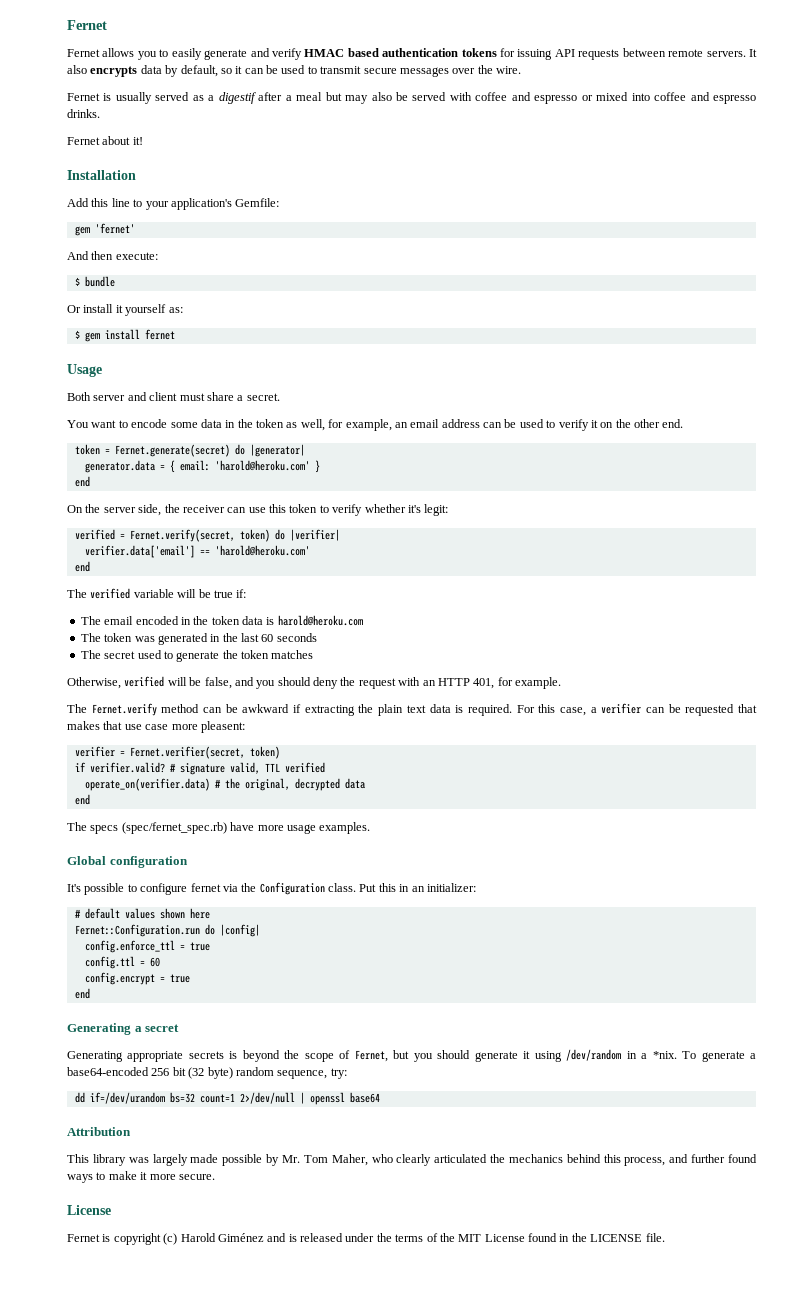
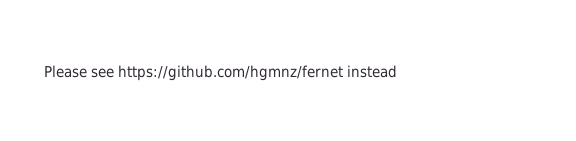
[67,20,107,30] [67,48,758,60] [67,65,521,77] [67,92,757,104] [67,109,100,118] [67,136,143,145] [67,170,136,180] [67,198,280,210] [74,223,135,236] [67,251,158,260] [74,276,115,287] [67,304,183,316] [74,329,175,342] [67,364,102,377] [67,392,280,401] [67,419,684,431] [74,444,305,457] [84,460,320,473] [74,476,90,487] [67,504,449,516] [74,529,340,542] [84,545,310,558] [74,561,90,572] [67,588,247,599] [80,615,363,626] [80,633,317,645] [80,650,314,662] [67,676,561,689] [67,703,757,716] [67,721,245,733] [74,746,280,759] [74,762,325,775] [84,778,365,791] [74,794,90,805] [67,822,371,834] [67,856,188,868] [67,882,476,895] [74,908,210,919] [74,924,260,937] [84,940,210,953] [84,956,160,969] [84,972,190,985] [74,988,90,999] [67,1023,180,1035] [67,1049,757,1062] [67,1067,347,1079] [74,1092,380,1105] [67,1127,131,1136] [67,1154,758,1166] [67,1171,215,1183] [67,1205,111,1215] [67,1233,665,1245] Fernet // Fernet allows you to easily generate and verify HMAC based authentication tokens for issuing API requests between remote servers. It also encrypts data by default, so it can be used to transmit secure messages over the wire. // Fernet is usually served as a digestif after a meal but may also be served with coffee and espresso or mixed into coffee and espresso drinks. // Fernet about it! // Installation // Add this line to your application's Gemfile: // gem 'fernet' // And then execute: // $ bundle // Or install it yourself as: // $ gem install fernet // Usage // Both server and client must share a secret. // You want to encode some data in the token as well, for example, an email address can be used to verify it on the other end. // token = Fernet.generate(secret) do |generator| // generator.data = { email: 'harold@heroku.com' } // end // On the server side, the receiver can use this token to verify whether it's legit: // verified = Fernet.verify(secret, token) do |verifier| // verifier.data['email'] == 'harold@heroku.com' // end // The verified variable will be true if: // The email encoded in the token data is harold@heroku.com // The token was generated in the last 60 seconds // The secret used to generate the token matches // Otherwise, verified will be false, and you should deny the request with an HTTP 401, for example. // The Fernet.verify method can be awkward if extracting the plain text data is required. For this case, a verifier can be requested that makes that use case more pleasent: // verifier = Fernet.verifier(secret, token) // if verifier.valid? # signature valid, TTL verified // operate_on(verifier.data) # the original, decrypted data // end // The specs (spec/fernet_spec.rb) have more usage examples. // Global configuration // It's possible to configure fernet via the Configuration class. Put this in an initializer: // # default values shown here // Fernet::Configuration.run do |config| // config.enforce_ttl = true // config.ttl = 60 // config.encrypt = true // end // Generating a secret // Generating appropriate secrets is beyond the scope of Fernet, but you should generate it using /dev/random in a *nix. To generate a base64-encoded 256 bit (32 byte) random sequence, try: // dd if=/dev/urandom bs=32 count=1 2>/dev/null | openssl base64 // Attribution // This library was largely made possible by Mr. Tom Maher, who clearly articulated the mechanics behind this process, and further found ways to make it more secure. // License // Fernet is copyright (c) Harold Giménez and is released under the terms of the MIT License found in the LICENSE file. -> [44,65,398,81] Please see https://github.com/hgmnz/fernet instead

